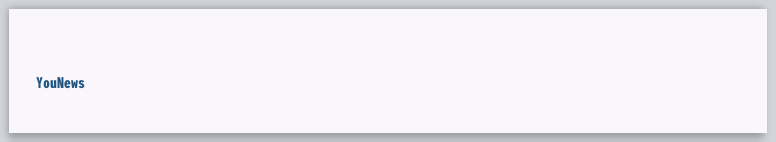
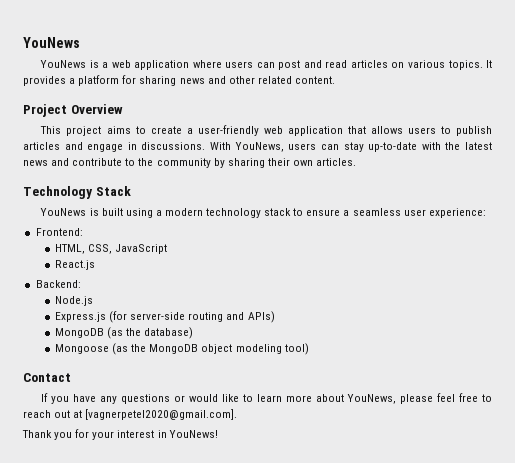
[36,77,85,89] YouNews -> [23,37,80,48] [40,60,492,70] [23,75,335,86] [23,104,123,117] [40,125,493,136] [23,142,493,152] [23,158,357,168] [23,186,131,199] [40,208,486,218] [35,228,83,236] [54,244,168,254] [54,260,95,270] [35,280,81,288] [54,296,93,306] [54,311,275,323] [54,327,194,339] [54,343,309,355] [23,373,71,382] [41,393,492,404] [23,409,238,420] [22,429,218,440] YouNews // YouNews is a web application where users can post and read articles on various topics. It provides a platform for sharing news and other related content. // Project Overview // This project aims to create a user-friendly web application that allows users to publish articles and engage in discussions. With YouNews, users can stay up-to-date with the latest news and contribute to the community by sharing their own articles. // Technology Stack // YouNews is built using a modern technology stack to ensure a seamless user experience: // Frontend: // HTML, CSS, JavaScript // React.js // Backend: // Node.js // Express.js (for server-side routing and APIs) // MongoDB (as the database) // Mongoose (as the MongoDB object modeling tool) // Contact // If you have any questions or would like to learn more about YouNews, please feel free to reach out at [vagnerpetel2020@gmail.com]. // Thank you for your interest in YouNews!

